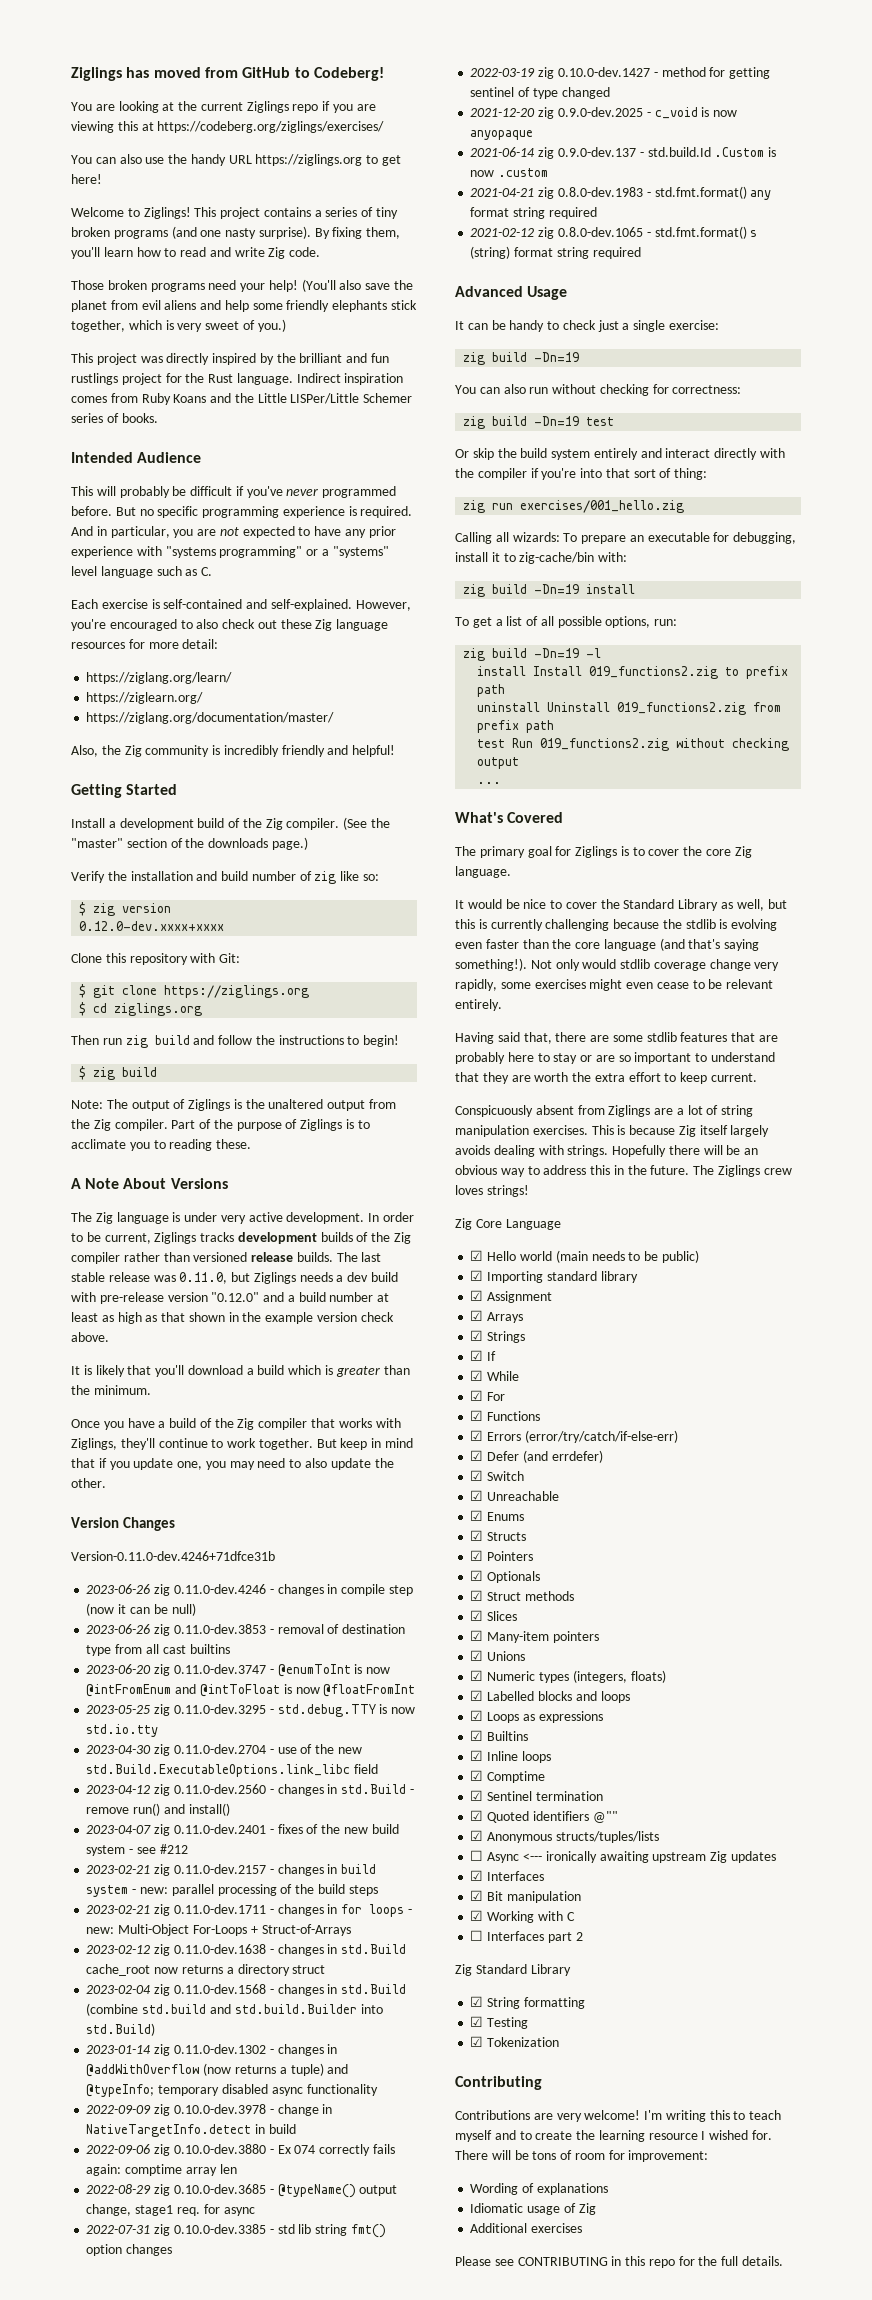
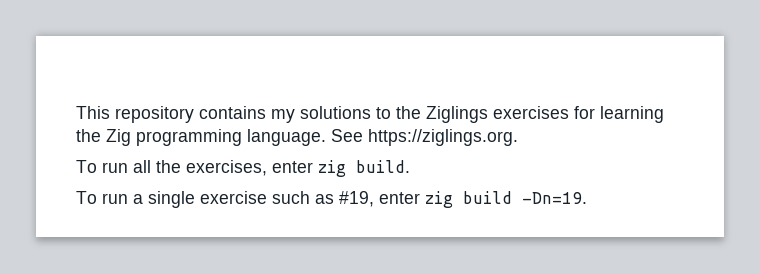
[71,67,384,81] [71,101,376,113] [71,121,385,133] [71,154,402,166] [71,174,102,184] [71,207,399,219] [71,226,401,239] [71,247,321,259] [71,279,414,292] [71,300,418,312] [71,319,286,332] [71,353,390,365] [71,373,404,385] [71,393,413,405] [71,413,158,423] [71,452,202,463] [71,486,397,498] [71,506,413,518] [71,526,396,538] [71,546,389,558] [71,566,213,578] [71,599,411,611] [71,619,389,631] [71,639,219,649] [86,672,233,684] [86,692,204,704] [86,712,335,724] [71,745,396,757] [71,784,178,798] [71,817,391,830] [71,837,308,850] [71,871,380,884] [79,902,172,916] [79,921,225,931] [71,953,241,965] [79,984,310,998] [79,1002,203,1016] [71,1035,400,1048] [79,1066,158,1080] [71,1099,397,1111] [71,1119,370,1131] [71,1139,252,1151] [71,1178,228,1189] [71,1212,415,1224] [71,1232,412,1244] [71,1252,382,1264] [71,1272,399,1284] [71,1292,390,1304] [71,1312,394,1324] [71,1332,109,1342] [71,1365,410,1377] [71,1385,151,1395] [71,1418,401,1430] [71,1438,414,1450] [71,1458,394,1470] [71,1478,106,1488] [71,1517,175,1531] [71,1551,275,1561] [86,1584,413,1596] [86,1603,196,1616] [86,1624,406,1636] [86,1644,230,1656] [86,1664,391,1677] [86,1684,416,1697] [86,1704,416,1717] [86,1724,159,1737] [86,1744,362,1756] [86,1764,379,1777] [86,1784,414,1796] [86,1803,230,1816] [86,1824,399,1836] [86,1844,188,1856] [86,1864,377,1876] [86,1884,378,1897] [86,1904,412,1917] [86,1924,351,1936] [86,1944,407,1956] [86,1964,326,1976] [86,1984,407,1996] [86,2003,383,2016] [86,2023,156,2036] [86,2044,338,2056] [86,2063,349,2077] [86,2084,378,2097] [86,2104,333,2116] [86,2124,296,2137] [86,2144,395,2156] [86,2164,237,2176] [86,2184,398,2198] [86,2204,255,2216] [86,2224,386,2238] [86,2244,173,2256] [470,67,771,79] [470,87,610,99] [470,107,738,119] [470,130,534,140] [470,147,777,159] [470,168,549,177] [470,186,772,200] [470,207,597,219] [470,226,758,239] [470,246,641,259] [455,286,568,300] [455,320,720,332] [463,352,580,365] [455,384,742,396] [463,416,615,429] [455,448,786,460] [455,468,708,480] [463,500,685,513] [455,532,797,544] [455,552,628,564] [463,584,636,597] [455,616,678,628] [463,648,602,661] [477,666,789,679] [477,684,506,697] [477,702,782,715] [477,720,555,733] [477,738,790,751] [477,757,520,769] [477,782,502,784] [455,812,564,823] [455,846,752,858] [455,866,511,878] [455,899,787,911] [455,919,778,931] [455,938,760,951] [455,958,780,971] [455,979,774,991] [455,999,502,1011] [455,1032,779,1044] [455,1052,776,1064] [455,1072,758,1084] [455,1105,754,1117] [455,1125,770,1137] [455,1145,759,1157] [455,1165,792,1177] [455,1185,529,1197] [455,1218,561,1230] [470,1250,699,1263] [470,1270,638,1283] [470,1290,553,1303] [470,1310,524,1323] [470,1330,526,1343] [470,1350,497,1361] [470,1370,520,1381] [470,1390,506,1401] [470,1410,541,1421] [470,1430,678,1443] [470,1450,603,1463] [470,1470,525,1481] [470,1490,560,1501] [470,1510,525,1521] [470,1530,527,1541] [470,1550,534,1561] [470,1570,541,1583] [470,1590,574,1601] [470,1610,518,1621] [470,1630,599,1643] [470,1650,526,1661] [470,1670,666,1683] [470,1690,630,1703] [470,1710,603,1723] [470,1730,529,1741] [470,1750,551,1763] [470,1770,546,1783] [470,1790,603,1801] [470,1810,618,1823] [470,1830,659,1843] [470,1850,776,1863] [470,1870,545,1881] [470,1890,581,1903] [470,1910,575,1923] [470,1930,583,1943] [455,1964,571,1976] [470,1996,585,2009] [470,2016,529,2029] [470,2036,560,2047] [455,2076,542,2090] [455,2110,782,2122] [455,2130,773,2142] [455,2150,709,2162] [470,2183,608,2195] [470,2203,596,2215] [470,2223,583,2233] [455,2256,784,2268] Ziglings has moved from GitHub to Codeberg! // You are looking at the current Ziglings repo if you are viewing this at https://codeberg.org/ziglings/exercises/ // You can also use the handy URL https://ziglings.org to get here! // Welcome to Ziglings! This project contains a series of tiny broken programs (and one nasty surprise). By fixing them, you'll learn how to read and write Zig code. // Those broken programs need your help! (You'll also save the planet from evil aliens and help some friendly elephants stick together, which is very sweet of you.) // This project was directly inspired by the brilliant and fun rustlings project for the Rust language. Indirect inspiration comes from Ruby Koans and the Little LISPer/Little Schemer series of books. // Intended Audience // This will probably be difficult if you've never programmed before. But no specific programming experience is required. And in particular, you are not expected to have any prior experience with "systems programming" or a "systems" level language such as C. // Each exercise is self-contained and self-explained. However, you're encouraged to also check out these Zig language resources for more detail: // https://ziglang.org/learn/ // https://ziglearn.org/ // https://ziglang.org/documentation/master/ // Also, the Zig community is incredibly friendly and helpful! // Getting Started // Install a development build of the Zig compiler. (See the "master" section of the downloads page.) // Verify the installation and build number of zig like so: // $ zig version // 0.12.0-dev.xxxx+xxxx // Clone this repository with Git: // $ git clone https://ziglings.org // $ cd ziglings.org // Then run zig build and follow the instructions to begin! // $ zig build // Note: The output of Ziglings is the unaltered output from the Zig compiler. Part of the purpose of Ziglings is to acclimate you to reading these. // A Note About Versions // The Zig language is under very active development. In order to be current, Ziglings tracks development builds of the Zig compiler rather than versioned release builds. The last stable release was 0.11.0, but Ziglings needs a dev build with pre-release version "0.12.0" and a build number at least as high as that shown in the example version check above. // It is likely that you'll download a build which is greater than the minimum. // Once you have a build of the Zig compiler that works with Ziglings, they'll continue to work together. But keep in mind that if you update one, you may need to also update the other. // Version Changes // Version-0.11.0-dev.4246+71dfce31b // 2023-06-26 zig 0.11.0-dev.4246 - changes in compile step (now it can be null) // 2023-06-26 zig 0.11.0-dev.3853 - removal of destination type from all cast builtins // 2023-06-20 zig 0.11.0-dev.3747 - @enumToInt is now @intFromEnum and @intToFloat is now @floatFromInt // 2023-05-25 zig 0.11.0-dev.3295 - std.debug.TTY is now std.io.tty // 2023-04-30 zig 0.11.0-dev.2704 - use of the new std.Build.ExecutableOptions.link_libc field // 2023-04-12 zig 0.11.0-dev.2560 - changes in std.Build - remove run() and install() // 2023-04-07 zig 0.11.0-dev.2401 - fixes of the new build system - see #212 // 2023-02-21 zig 0.11.0-dev.2157 - changes in build system - new: parallel processing of the build steps // 2023-02-21 zig 0.11.0-dev.1711 - changes in for loops - new: Multi-Object For-Loops + Struct-of-Arrays // 2023-02-12 zig 0.11.0-dev.1638 - changes in std.Build cache_root now returns a directory struct // 2023-02-04 zig 0.11.0-dev.1568 - changes in std.Build (combine std.build and std.build.Builder into std.Build) // 2023-01-14 zig 0.11.0-dev.1302 - changes in @addWithOverflow (now returns a tuple) and @typeInfo; temporary disabled async functionality // 2022-09-09 zig 0.10.0-dev.3978 - change in NativeTargetInfo.detect in build // 2022-09-06 zig 0.10.0-dev.3880 - Ex 074 correctly fails again: comptime array len // 2022-08-29 zig 0.10.0-dev.3685 - @typeName() output change, stage1 req. for async // 2022-07-31 zig 0.10.0-dev.3385 - std lib string fmt() option changes // 2022-03-19 zig 0.10.0-dev.1427 - method for getting sentinel of type changed // 2021-12-20 zig 0.9.0-dev.2025 - c_void is now anyopaque // 2021-06-14 zig 0.9.0-dev.137 - std.build.Id .Custom is now .custom // 2021-04-21 zig 0.8.0-dev.1983 - std.fmt.format() any format string required // 2021-02-12 zig 0.8.0-dev.1065 - std.fmt.format() s (string) format string required // Advanced Usage // It can be handy to check just a single exercise: // zig build -Dn=19 // You can also run without checking for correctness: // zig build -Dn=19 test // Or skip the build system entirely and interact directly with the compiler if you're into that sort of thing: // zig run exercises/001_hello.zig // Calling all wizards: To prepare an executable for debugging, install it to zig-cache/bin with: // zig build -Dn=19 install // To get a list of all possible options, run: // zig build -Dn=19 -l // install Install 019_functions2.zig to prefix path // uninstall Uninstall 019_functions2.zig from prefix path // test Run 019_functions2.zig without checking output // ... // What's Covered // The primary goal for Ziglings is to cover the core Zig language. // It would be nice to cover the Standard Library as well, but this is currently challenging because the stdlib is evolving even faster than the core language (and that's saying something!). Not only would stdlib coverage change very rapidly, some exercises might even cease to be relevant entirely. // Having said that, there are some stdlib features that are probably here to stay or are so important to understand that they are worth the extra effort to keep current. // Conspicuously absent from Ziglings are a lot of string manipulation exercises. This is because Zig itself largely avoids dealing with strings. Hopefully there will be an obvious way to address this in the future. The Ziglings crew loves strings! // Zig Core Language // ☑ Hello world (main needs to be public) // ☑ Importing standard library // ☑ Assignment // ☑ Arrays // ☑ Strings // ☑ If // ☑ While // ☑ For // ☑ Functions // ☑ Errors (error/try/catch/if-else-err) // ☑ Defer (and errdefer) // ☑ Switch // ☑ Unreachable // ☑ Enums // ☑ Structs // ☑ Pointers // ☑ Optionals // ☑ Struct methods // ☑ Slices // ☑ Many-item pointers // ☑ Unions // ☑ Numeric types (integers, floats) // ☑ Labelled blocks and loops // ☑ Loops as expressions // ☑ Builtins // ☑ Inline loops // ☑ Comptime // ☑ Sentinel termination // ☑ Quoted identifiers @"" // ☑ Anonymous structs/tuples/lists // ☐ Async <--- ironically awaiting upstream Zig updates // ☑ Interfaces // ☑ Bit manipulation // ☑ Working with C // ☐ Interfaces part 2 // Zig Standard Library // ☑ String formatting // ☑ Testing // ☑ Tokenization // Contributing // Contributions are very welcome! I'm writing this to teach myself and to create the learning resource I wished for. There will be tons of room for improvement: // Wording of explanations // Idiomatic usage of Zig // Additional exercises // Please see CONTRIBUTING in this repo for the full details. -> [76,106,664,123] [76,129,518,146] [76,160,410,177] [76,191,587,208] This repository contains my solutions to the Ziglings exercises for learning the Zig programming language. See https://ziglings.org. // To run all the exercises, enter zig build. // To run a single exercise such as #19, enter zig build -Dn=19.

